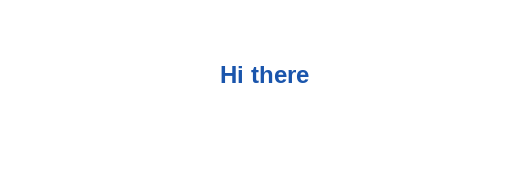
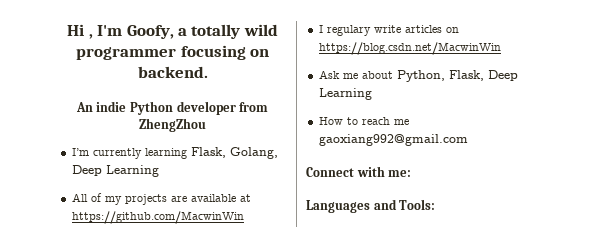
[250,66,309,83] there -> [88,24,278,39] [76,45,269,60] [137,66,208,78] [75,101,269,115] [139,118,206,132] [71,147,278,159] [71,165,159,177] [71,193,251,205] [71,211,244,224] [318,25,459,36] [318,42,501,55] [318,70,518,82] [318,88,372,100] [318,117,409,125] [318,134,468,146] [306,166,412,177] [306,199,436,213] , I'm Goofy, a totally wild programmer focusing on backend. // An indie Python developer from ZhengZhou // I’m currently learning Flask, Golang, Deep Learning // All of my projects are available at https://github.com/MacwinWin // I regulary write articles on https://blog.csdn.net/MacwinWin // Ask me about Python, Flask, Deep Learning // How to reach me gaoxiang992@gmail.com // Connect with me: // Languages and Tools:

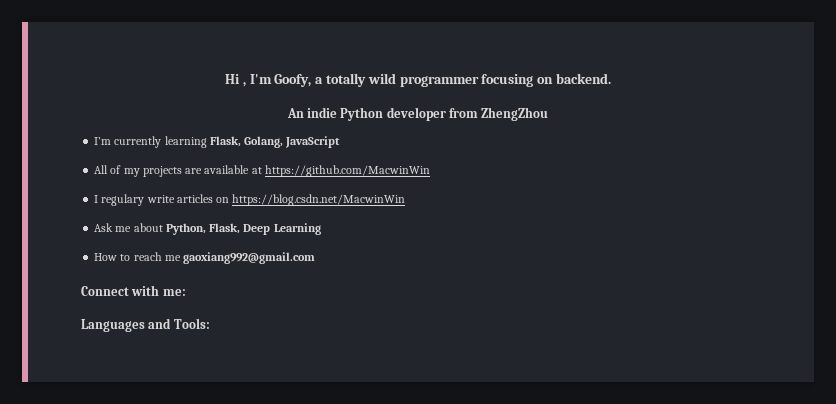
[71,165,159,177] Deep Learning -> [285,136,341,148] JavaScript

